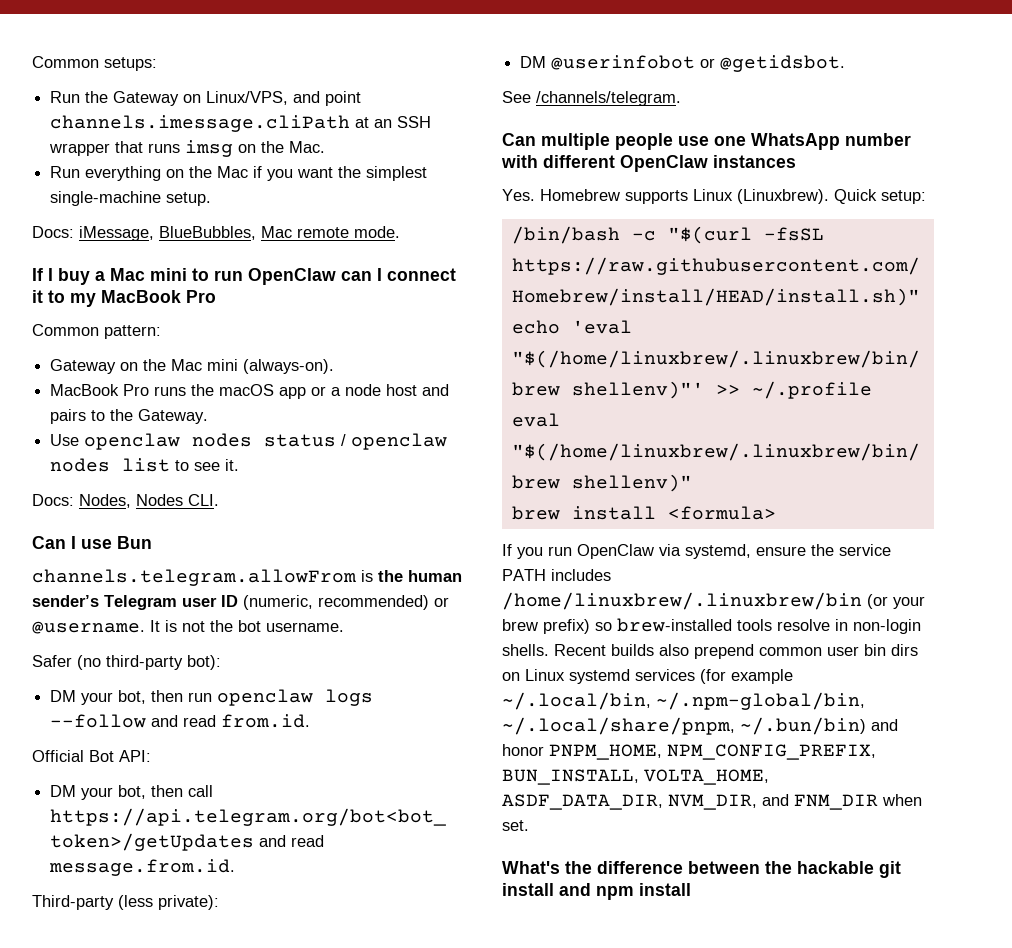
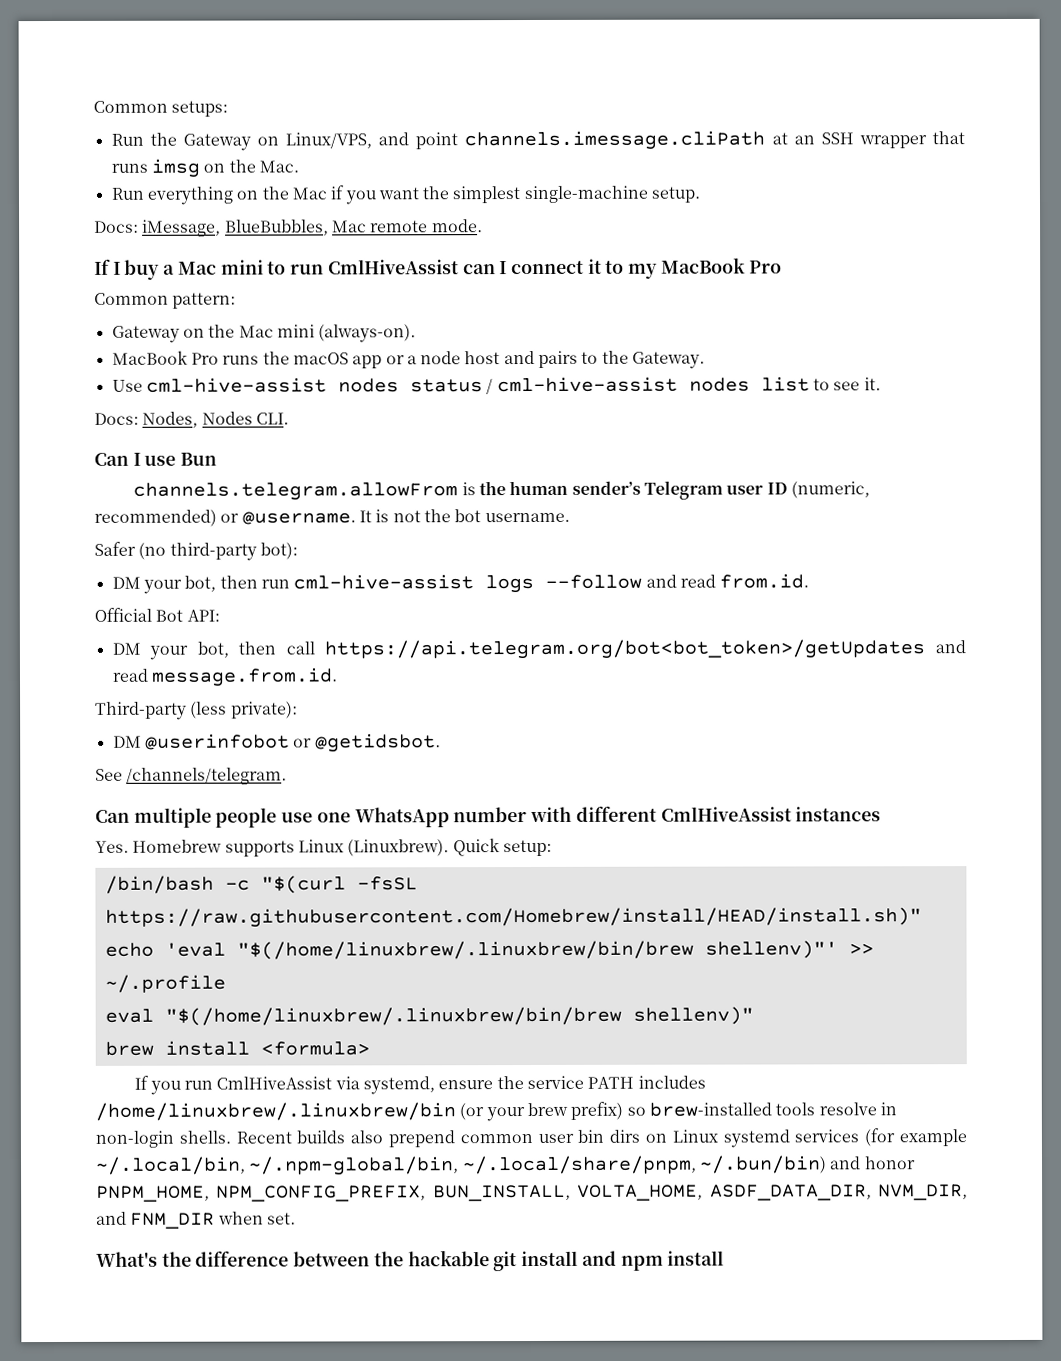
[248,268,336,285] OpenClaw -> [327,259,459,275] CmlHiveAssist
[84,433,181,450] openclaw -> [145,377,327,393] cml-hive-assist
[351,433,448,450] openclaw -> [496,376,678,393] cml-hive-assist
[217,689,314,706] openclaw -> [293,574,475,590] cml-hive-assist
[620,155,708,172] OpenClaw -> [660,806,792,822] CmlHiveAssist
[577,544,654,559] OpenClaw -> [216,1076,333,1090] CmlHiveAssist

